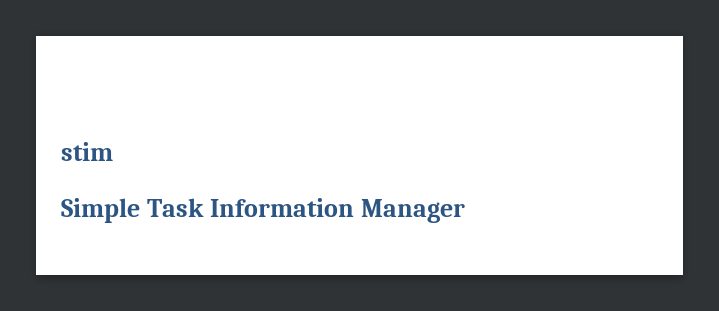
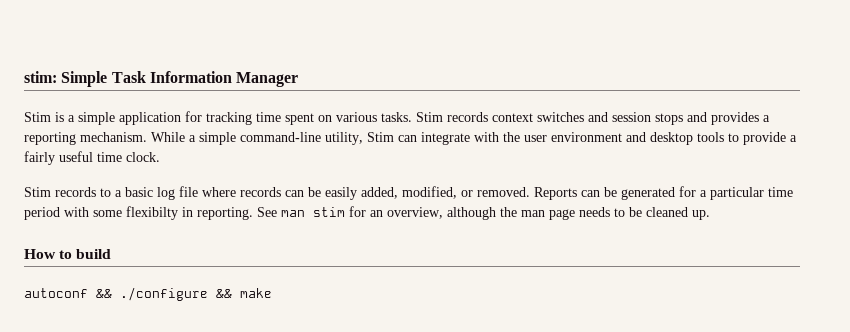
[61,142,113,161] stim // -> [24,71,57,83] stim:
(466, 211) none -> [24,111,770,125] [24,132,797,145] [24,151,160,165] [24,186,793,200] [24,206,710,220] [24,249,112,259] [24,287,272,301] // Stim is a simple application for tracking time spent on various tasks. Stim records context switches and session stops and provides a reporting mechanism. While a simple command-line utility, Stim can integrate with the user environment and desktop tools to provide a fairly useful time clock. // Stim records to a basic log file where records can be easily added, modified, or removed. Reports can be generated for a particular time period with some flexibilty in reporting. See man stim for an overview, although the man page needs to be cleaned up. // How to build // autoconf && ./configure && make

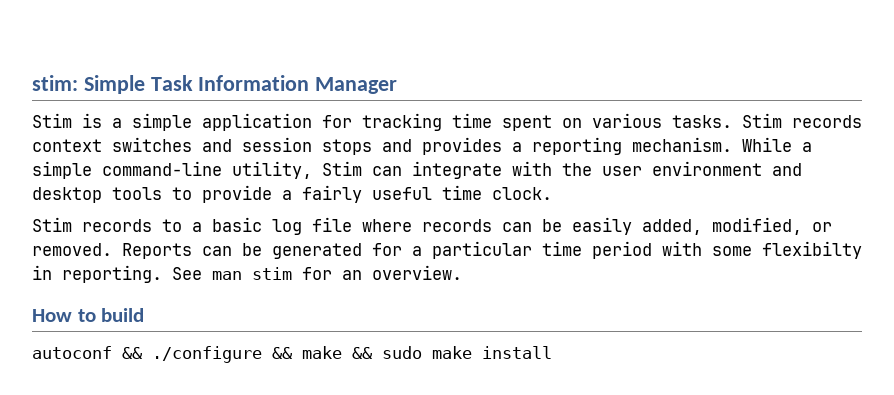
[387,207,710,220] overview, although the man page needs to be cleaned up. -> [372,265,462,280] overview.
(272, 293) none -> [352,346,552,359] && sudo make install

